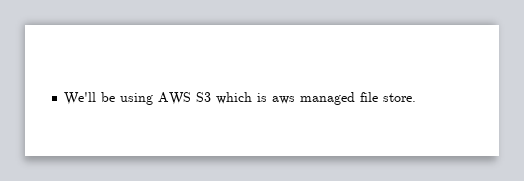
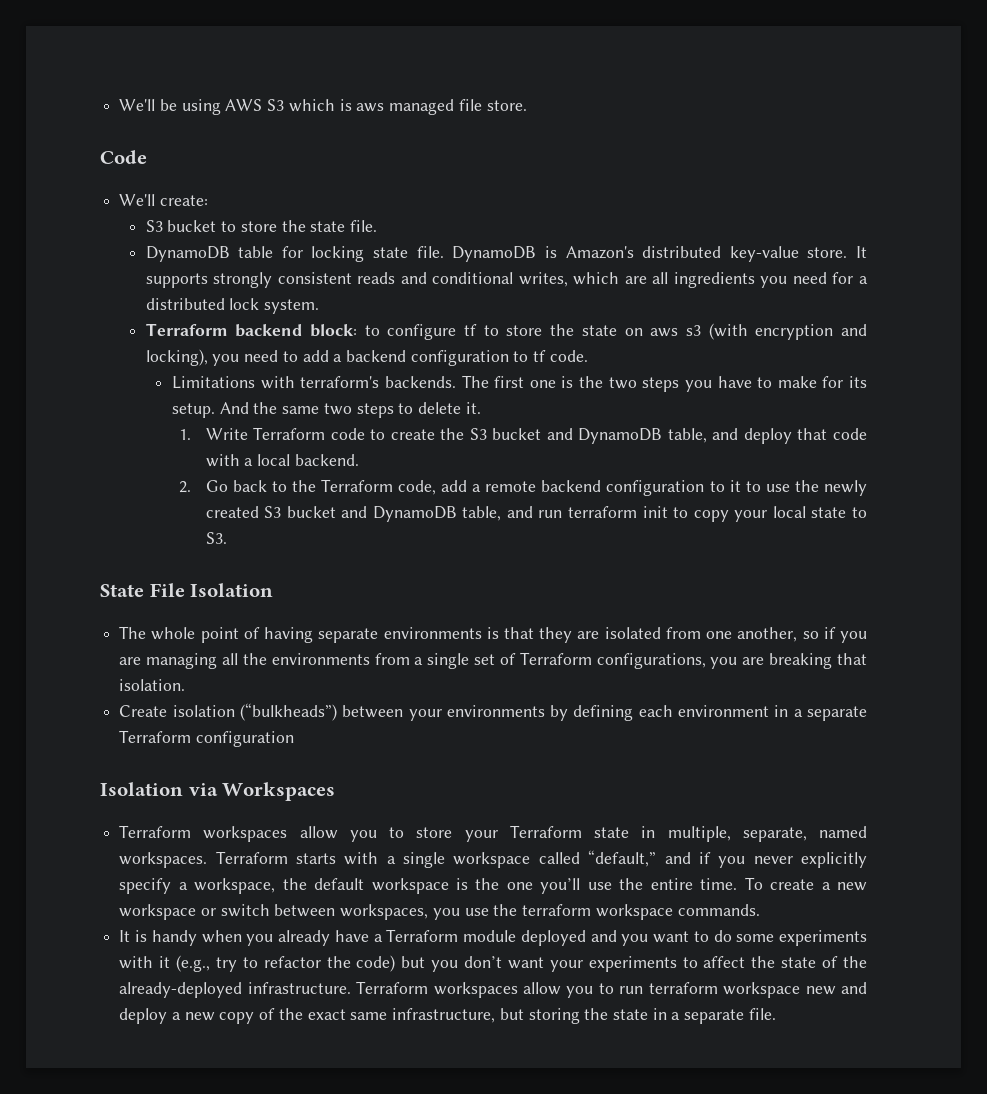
(417, 97) none -> [100,150,147,164] [119,194,208,206] [145,220,377,232] [145,246,868,262] [145,272,869,288] [145,298,320,314] [145,323,868,340] [145,349,588,366] [172,375,867,392] [172,402,481,418] [179,427,867,444] [205,454,359,467] [179,479,867,496] [205,506,867,522] [205,532,227,544] [100,583,274,597] [119,626,868,643] [119,652,868,669] [119,679,186,691] [119,703,867,721] [119,730,294,747] [100,782,336,801] [119,825,867,842] [119,850,868,868] [119,877,868,894] [119,904,760,920] [119,929,867,946] [119,955,868,972] [119,981,867,998] [119,1008,776,1024] // Code // We'll create: // S3 bucket to store the state file. // DynamoDB table for locking state file. DynamoDB is Amazon's distributed key-value store. It supports strongly consistent reads and conditional writes, which are all ingredients you need for a distributed lock system. // Terraform backend block: to configure tf to store the state on aws s3 (with encryption and locking), you need to add a backend configuration to tf code. // Limitations with terraform's backends. The first one is the two steps you have to make for its setup. And the same two steps to delete it. // 1. Write Terraform code to create the S3 bucket and DynamoDB table, and deploy that code with a local backend. // 2. Go back to the Terraform code, add a remote backend configuration to it to use the newly created S3 bucket and DynamoDB table, and run terraform init to copy your local state to S3. // State File Isolation // The whole point of having separate environments is that they are isolated from one another, so if you are managing all the environments from a single set of Terraform configurations, you are breaking that isolation. // Create isolation (“bulkheads”) between your environments by defining each environment in a separate Terraform configuration // Isolation via Workspaces // Terraform workspaces allow you to store your Terraform state in multiple, separate, named workspaces. Terraform starts with a single workspace called “default,” and if you never explicitly specify a workspace, the default workspace is the one you’ll use the entire time. To create a new workspace or switch between workspaces, you use the terraform workspace commands. // It is handy when you already have a Terraform module deployed and you want to do some experiments with it (e.g., try to refactor the code) but you don’t want your experiments to affect the state of the already-deployed infrastructure. Terraform workspaces allow you to run terraform workspace new and deploy a new copy of the exact same infrastructure, but storing the state in a separate file.

